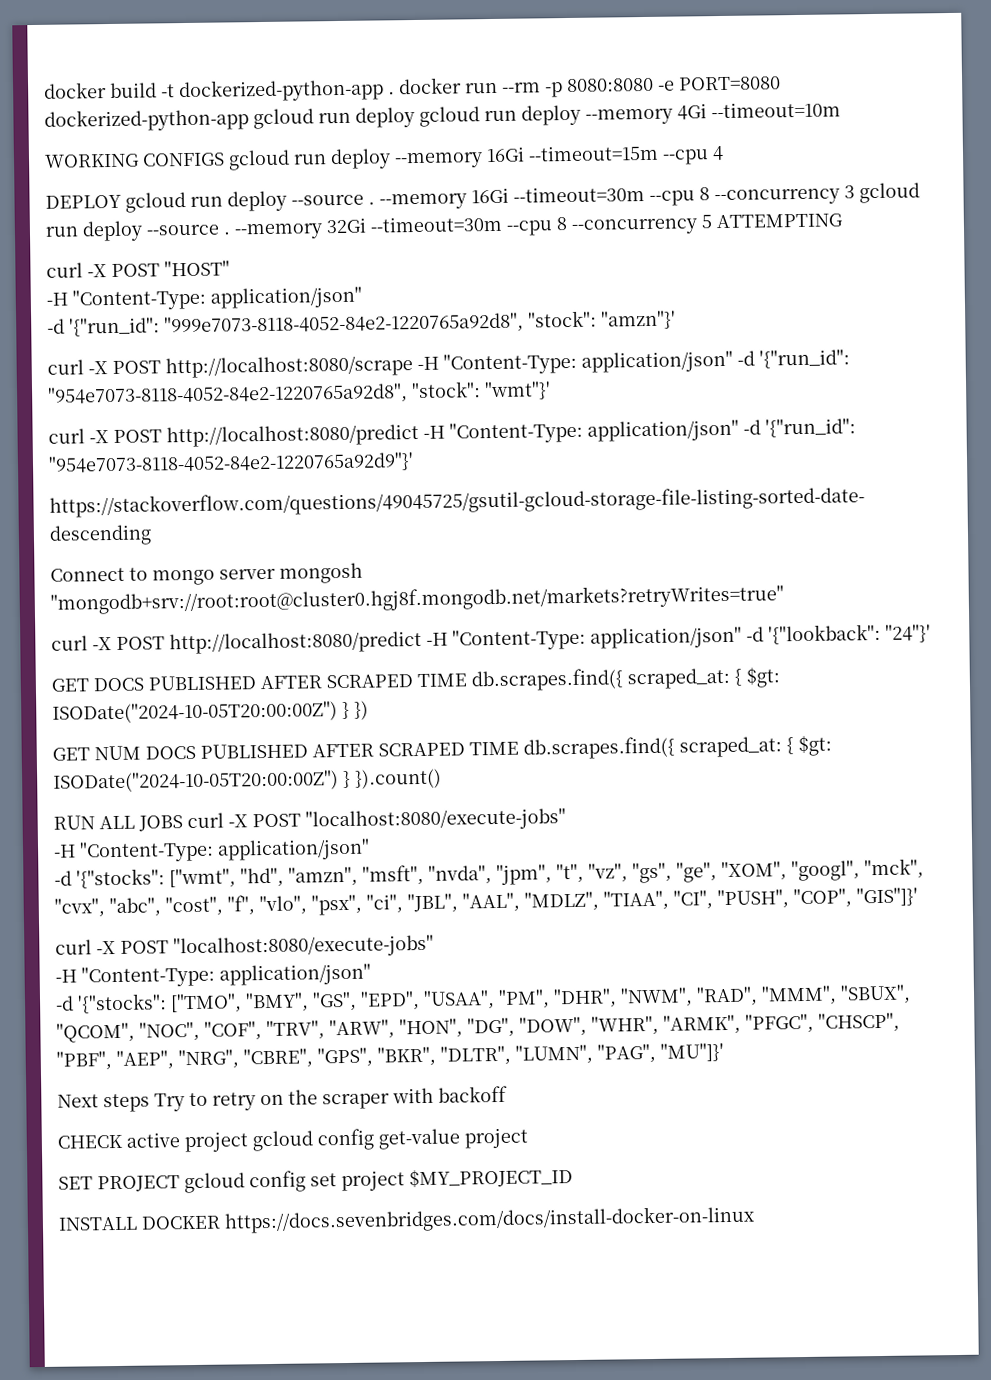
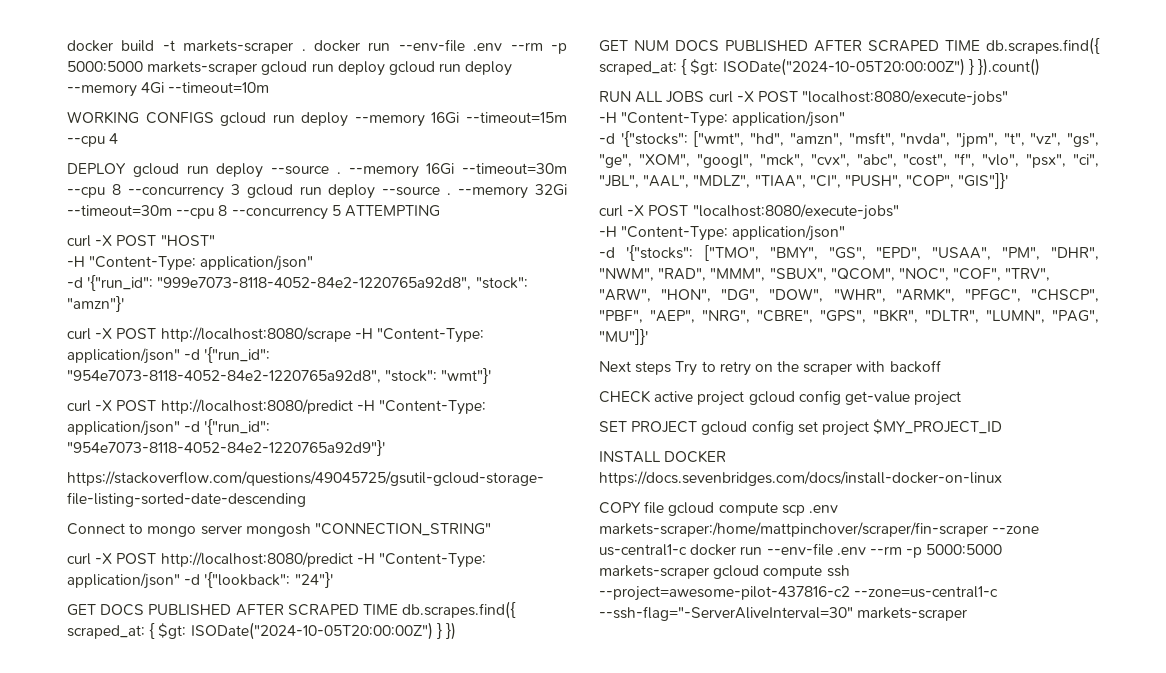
[179,78,384,103] dockerized-python-app -> [183,40,294,54] markets-scraper
[502,76,781,98] [44,108,249,132] --rm -p 8080:8080 -e PORT=8080 dockerized-python-app -> [398,39,567,54] [67,61,258,75] --env-file .env --rm -p 5000:5000 markets-scraper
[50,584,784,615] "mongodb+srv://root:root@cluster0.hgj8f.mongodb.net/markets?retryWrites=true" -> [314,523,491,536] "CONNECTION_STRING"
(755, 1219) none -> [599,501,838,516] [599,522,1040,537] [599,543,1003,558] [599,565,850,579] [599,586,999,601] [599,606,968,621] // COPY file gcloud compute scp .env markets-scraper:/home/mattpinchover/scraper/fin-scraper --zone us-central1-c docker run --env-file .env --rm -p 5000:5000 markets-scraper gcloud compute ssh --project=awesome-pilot-437816-c2 --zone=us-central1-c --ssh-flag="-ServerAliveInterval=30" markets-scraper

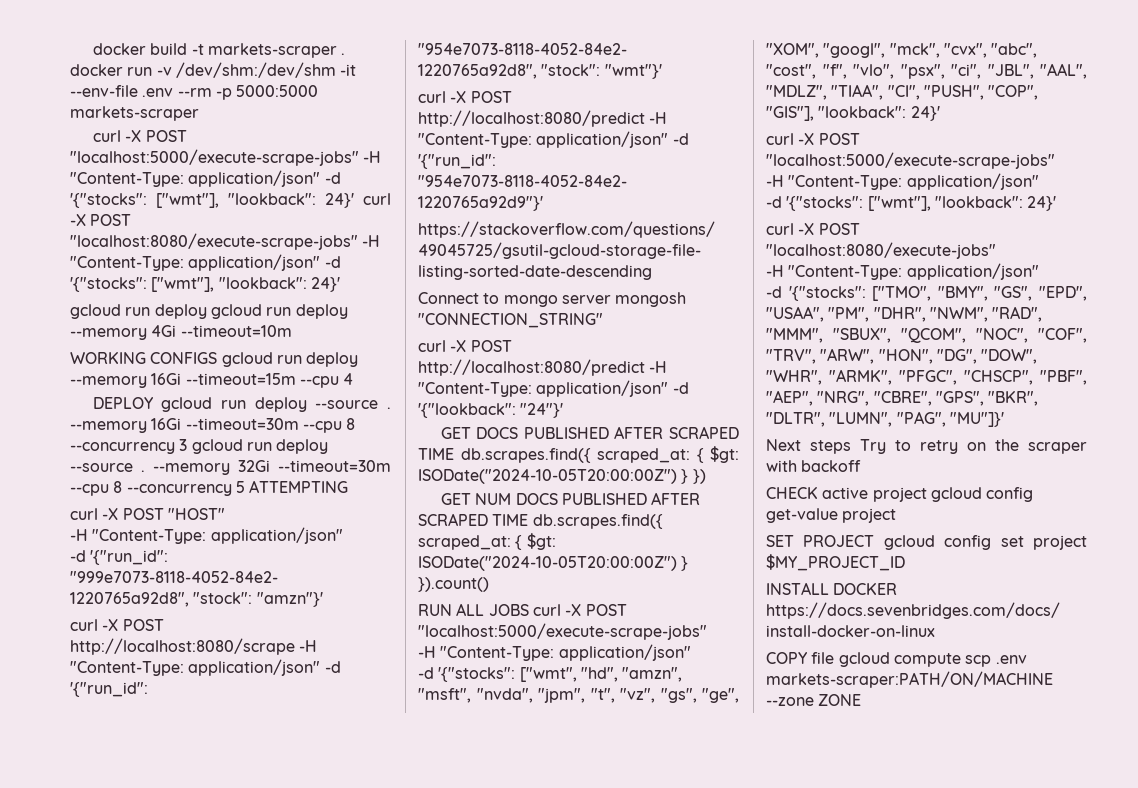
[398,39,567,54] [67,61,258,75] --env-file .env --rm -p 5000:5000 markets-scraper -> [156,62,357,78] [70,85,319,100] [70,106,199,121] [92,130,187,142] [70,149,382,166] [70,170,341,187] [70,193,391,208] [70,214,132,226] [70,233,381,250] [70,254,341,271] [70,277,340,292] -v /dev/shm:/dev/shm -it --env-file .env --rm -p 5000:5000 markets-scraper // curl -X POST "localhost:5000/execute-scrape-jobs" -H "Content-Type: application/json" -d '{"stocks": ["wmt"], "lookback": 24}' curl -X POST "localhost:8080/execute-scrape-jobs" -H "Content-Type: application/json" -d '{"stocks": ["wmt"], "lookback": 24}' //
[802,90,1009,106] "localhost:8080/execute-jobs" -> [418,623,707,640] "localhost:5000/execute-scrape-jobs"
[958,173,1009,189] "GIS"]}' -> [766,106,940,121] [766,133,860,145] [766,152,1055,169] [766,173,1039,190] [766,196,1057,211] "GIS"], "lookback": 24}' // curl -X POST "localhost:5000/execute-scrape-jobs" // -H "Content-Type: application/json" // -d '{"stocks": ["wmt"], "lookback": 24}'
[599,522,1040,537] [599,543,1003,558] [599,565,850,579] [599,586,999,601] [599,606,968,621] markets-scraper:/home/mattpinchover/scraper/fin-scraper --zone us-central1-c docker run --env-file .env --rm -p 5000:5000 markets-scraper gcloud compute ssh --project=awesome-pilot-437816-c2 --zone=us-central1-c --ssh-flag="-ServerAliveInterval=30" markets-scraper -> [766,671,1053,688] [766,694,862,706] markets-scraper:PATH/ON/MACHINE --zone ZONE

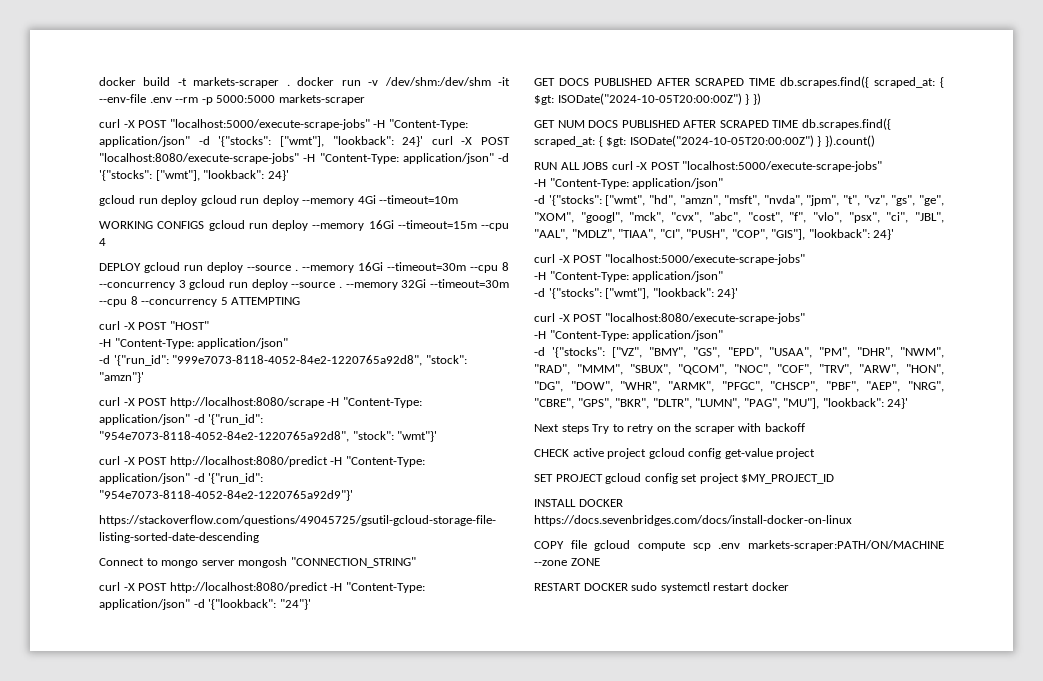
[766,242,996,259] [766,263,1039,280] [766,286,932,301] "localhost:8080/execute-jobs" // -H "Content-Type: application/json" // -d '{"stocks": ["TMO", -> [604,313,805,324] [534,330,724,341] [534,347,643,358] "localhost:8080/execute-scrape-jobs" // -H "Content-Type: application/json" // -d '{"stocks": ["VZ",
[949,412,1004,427] "MU"]}' -> [783,398,909,409] "MU"], "lookback": 24}'
(862, 700) none -> [534,582,789,593] // RESTART DOCKER sudo systemctl restart docker

